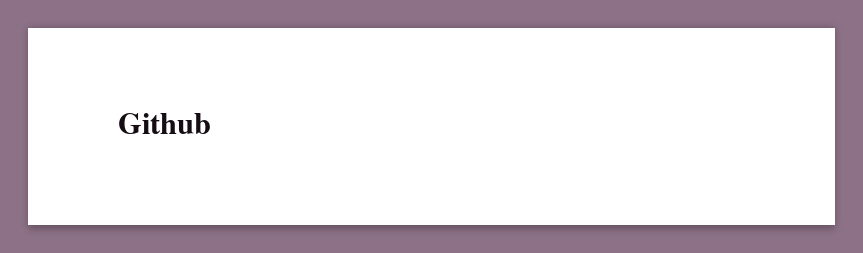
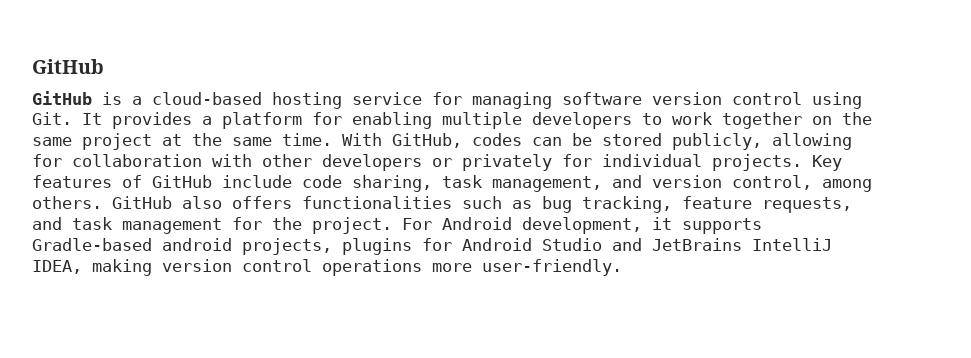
[118,113,211,134] Github -> [32,59,104,74] [32,91,862,109] [32,112,872,129] [32,133,852,150] [32,154,842,171] [32,175,872,192] [32,196,852,213] [32,217,762,234] [32,238,832,255] [32,259,622,276] GitHub // GitHub is a cloud-based hosting service for managing software version control using Git. It provides a platform for enabling multiple developers to work together on the same project at the same time. With GitHub, codes can be stored publicly, allowing for collaboration with other developers or privately for individual projects. Key features of GitHub include code sharing, task management, and version control, among others. GitHub also offers functionalities such as bug tracking, feature requests, and task management for the project. For Android development, it supports Gradle-based android projects, plugins for Android Studio and JetBrains IntelliJ IDEA, making version control operations more user-friendly.

